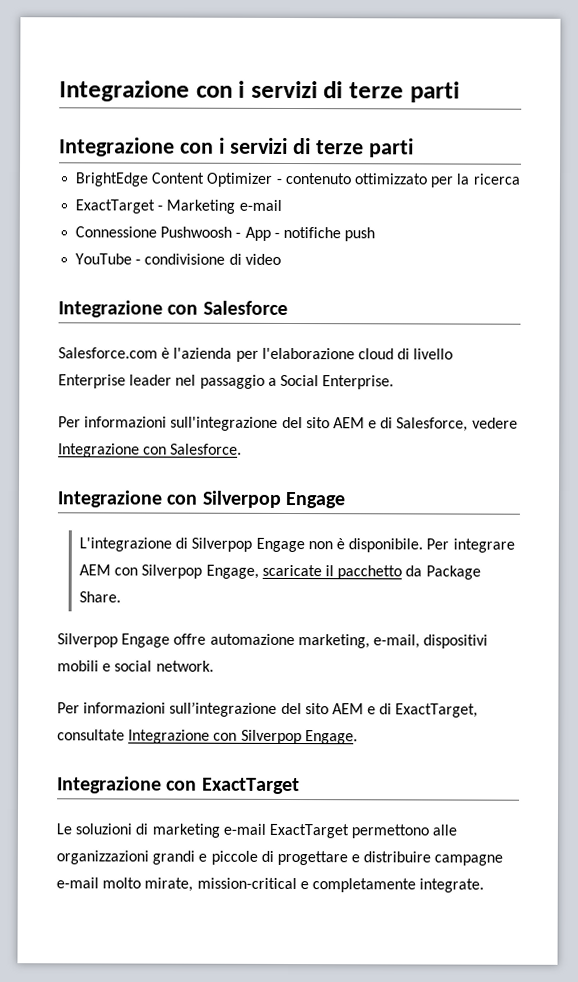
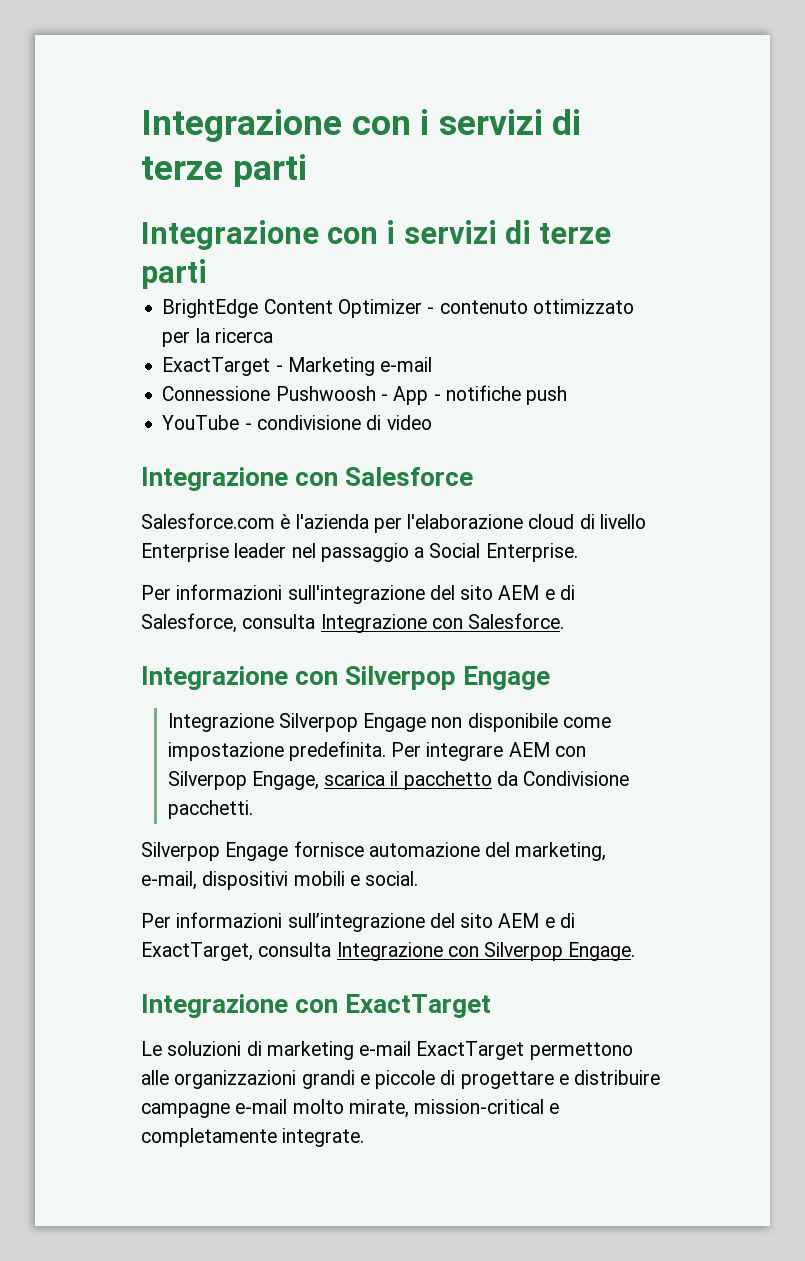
[471,417,518,429] vedere -> [242,614,316,629] consulta
[79,537,189,552] L'integrazione di -> [167,713,274,732] Integrazione
[336,538,424,553] è disponibile. -> [467,713,611,732] [167,741,386,761] disponibile come impostazione predefinita.
[261,564,322,577] scaricate -> [324,771,386,786] scarica
[425,565,481,580] [79,591,122,603] [57,633,295,648] Package Share. // Silverpop Engage offre automazione -> [523,771,630,786] [167,800,253,819] [141,841,511,861] Condivisione pacchetti. // Silverpop Engage fornisce automazione del
[114,660,214,672] social network. -> [365,871,419,886] social.
[57,729,125,741] consultate -> [258,942,332,957] consulta

